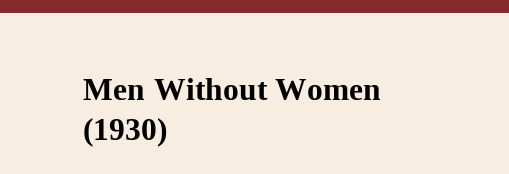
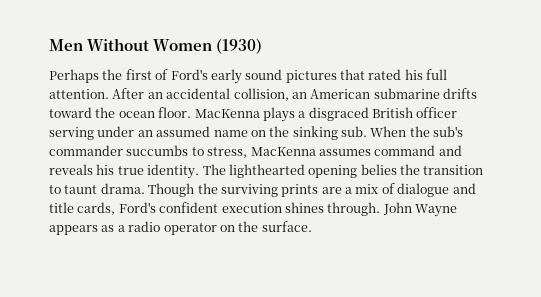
(167, 132) none -> [49,69,448,84] [49,88,477,101] [49,107,458,122] [49,126,464,140] [49,145,462,158] [49,164,484,179] [49,183,476,197] [49,202,457,217] [49,221,312,235] // Perhaps the first of Ford's early sound pictures that rated his full attention. After an accidental collision, an American submarine drifts toward the ocean floor. MacKenna plays a disgraced British officer serving under an assumed name on the sinking sub. When the sub's commander succumbs to stress, MacKenna assumes command and reveals his true identity. The lighthearted opening belies the transition to taunt drama. Though the surviving prints are a mix of dialogue and title cards, Ford's confident execution shines through. John Wayne appears as a radio operator on the surface.

